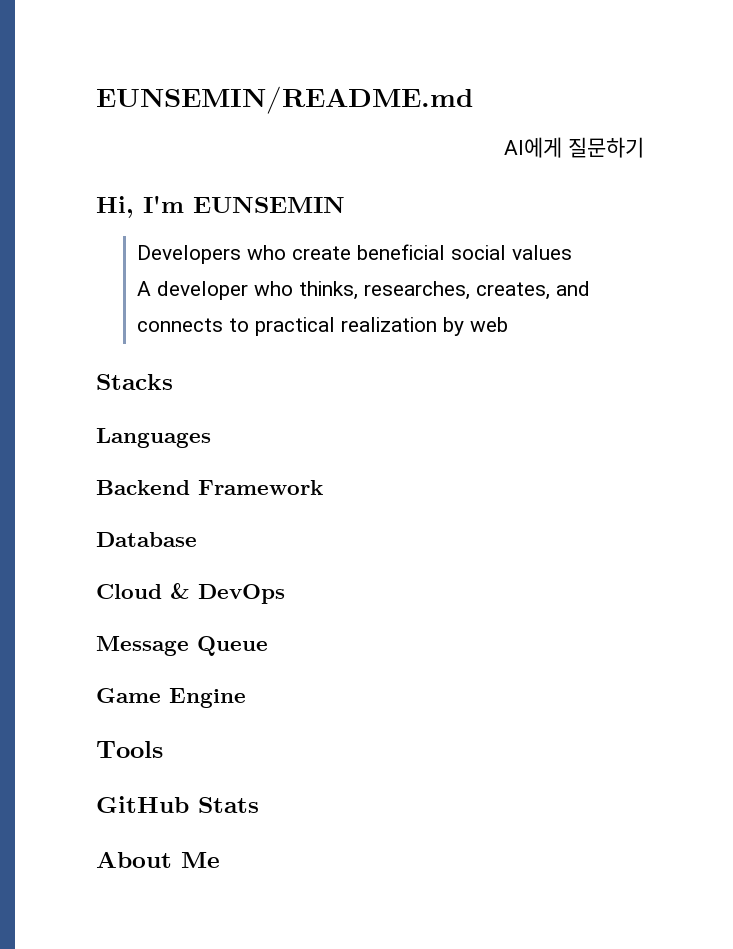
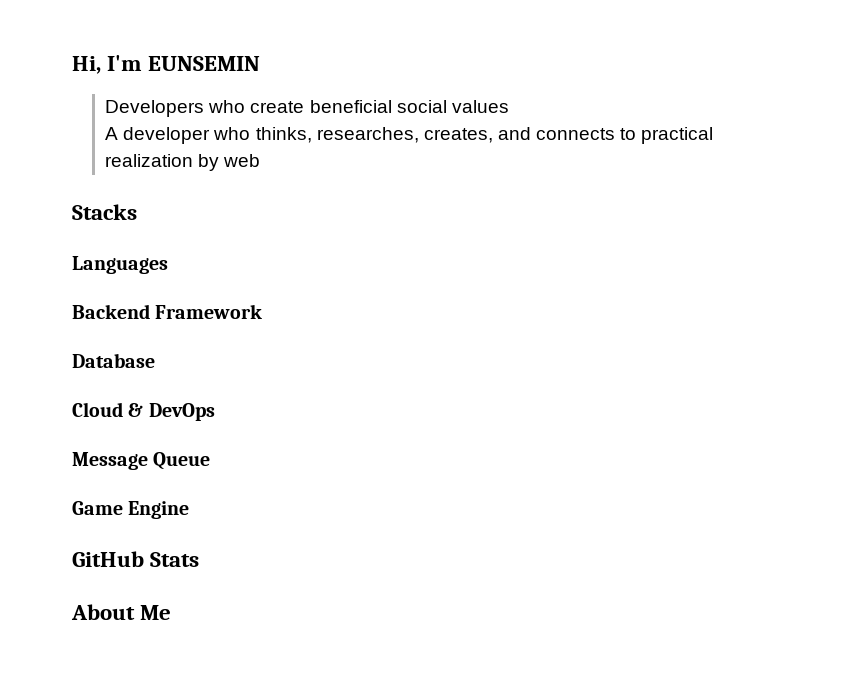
[96,86,473,114] [504,137,644,158] EUNSEMIN/README.md // AI에게 질문하기 // -> (72, 65) none
[96,741,163,758] // Tools -> (190, 510) none

